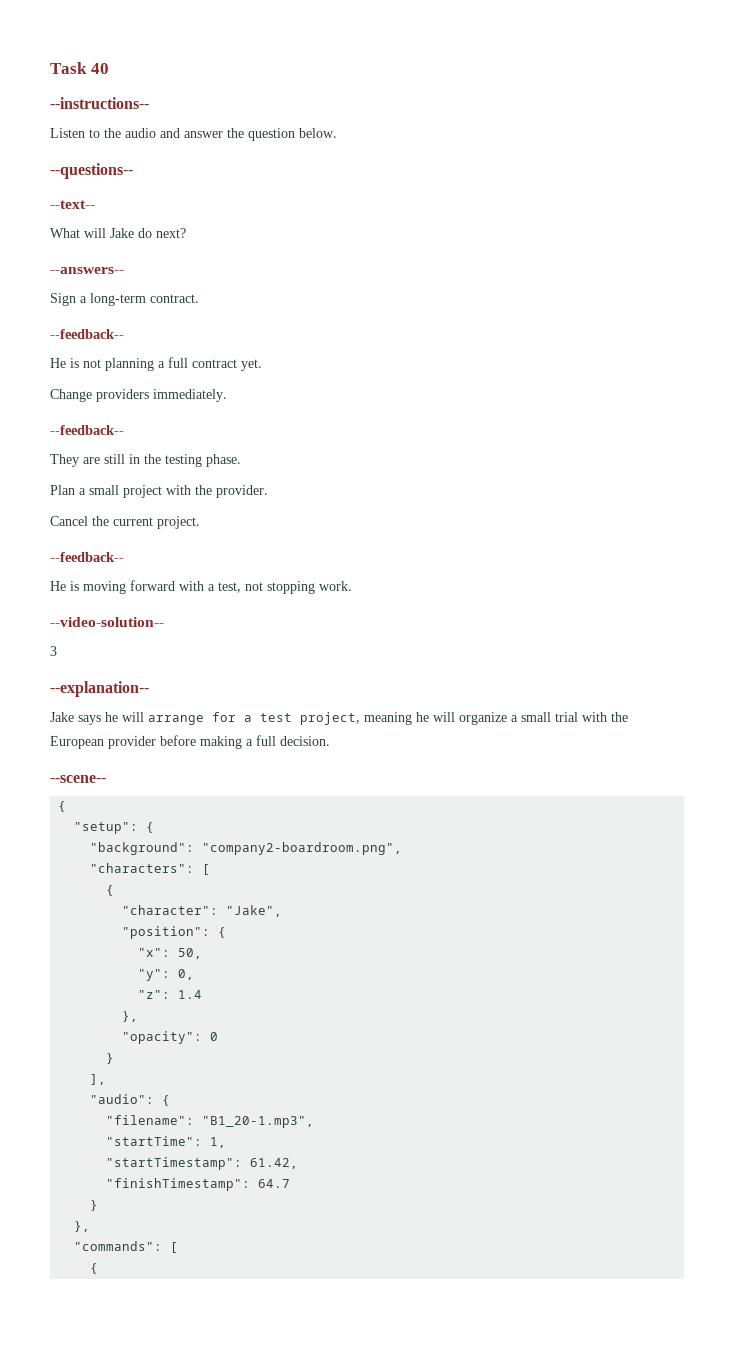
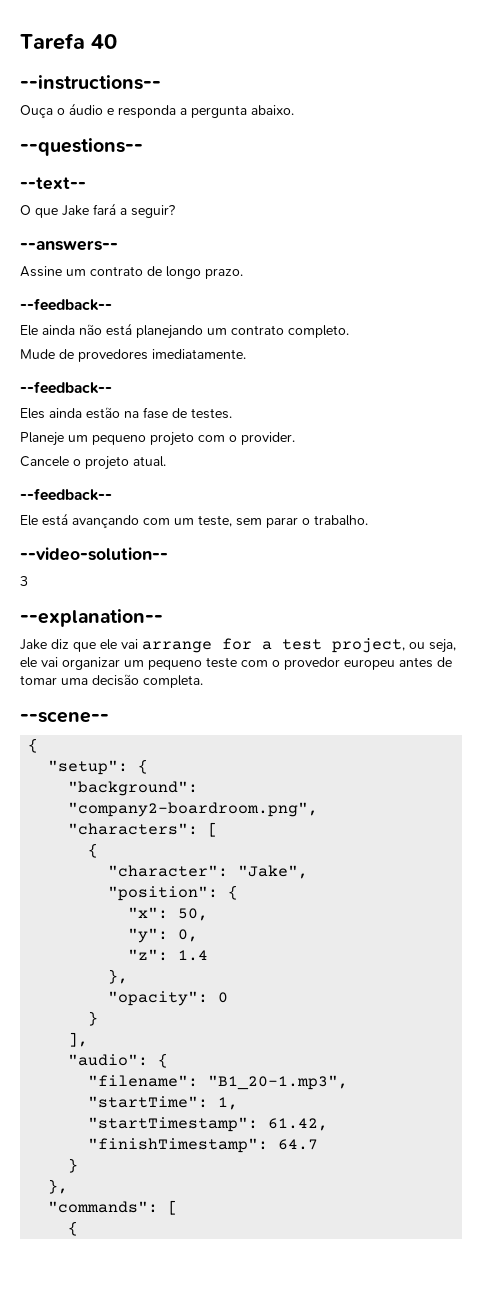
[50,62,87,74] Task -> [20,33,85,50] Tarefa
[50,128,337,141] [50,163,133,179] [50,200,95,209] [50,228,186,238] [50,267,124,274] [50,293,199,306] [50,329,124,339] [50,357,262,371] [50,389,227,402] [50,425,124,435] [50,454,241,467] [50,485,268,498] [50,516,200,529] [50,552,124,562] [50,580,352,594] Listen to the audio and answer the question below. // --questions-- // --text-- // What will Jake do next? // --answers-- // Sign a long-term contract. // --feedback-- // He is not planning a full contract yet. // Change providers immediately. // --feedback-- // They are still in the testing phase. // Plan a small project with the provider. // Cancel the current project. // --feedback-- // He is moving forward with a test, not stopping work. -> [20,103,294,118] [20,138,143,156] [20,177,86,190] [20,203,175,218] [20,240,118,251] [20,266,243,279] [20,298,112,311] [20,323,349,339] [20,349,246,362] [20,381,112,394] [20,407,232,419] [20,432,295,446] [20,456,166,470] [20,488,112,501] [20,513,368,528] Ouça o áudio e responda a pergunta abaixo. // --questions-- // --text-- // O que Jake fará a seguir? // --answers-- // Assine um contrato de longo prazo. // --feedback-- // Ele ainda não está planejando um contrato completo. // Mude de provedores imediatamente. // --feedback-- // Eles ainda estão na fase de testes. // Planeje um pequeno projeto com o provider. // Cancele o projeto atual. // --feedback-- // Ele está avançando com um teste, sem parar o trabalho.
[78,712,144,725] says he will -> [51,639,138,652] diz que ele vai
[364,712,628,725] [50,735,330,749] meaning he will organize a small trial with the European provider before making a full decision. -> [409,639,456,653] [20,657,452,670] [20,674,203,688] ou seja, ele vai organizar um pequeno teste com o provedor europeu antes de tomar uma decisão completa.

